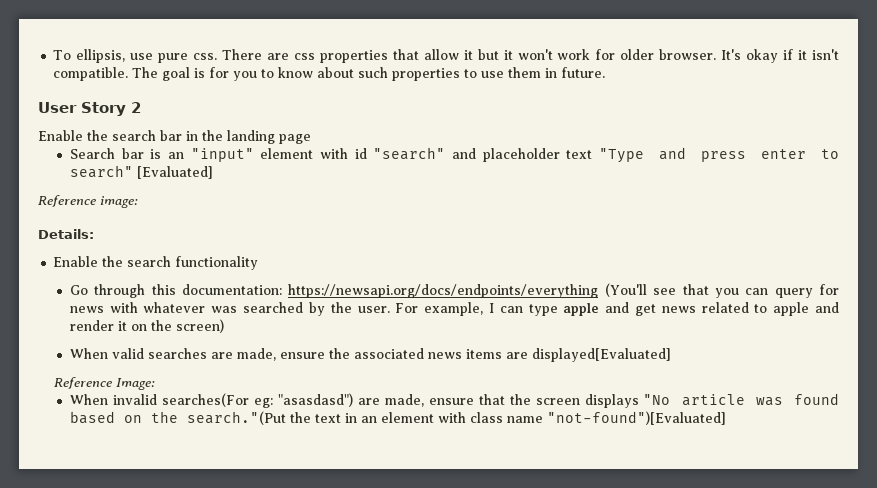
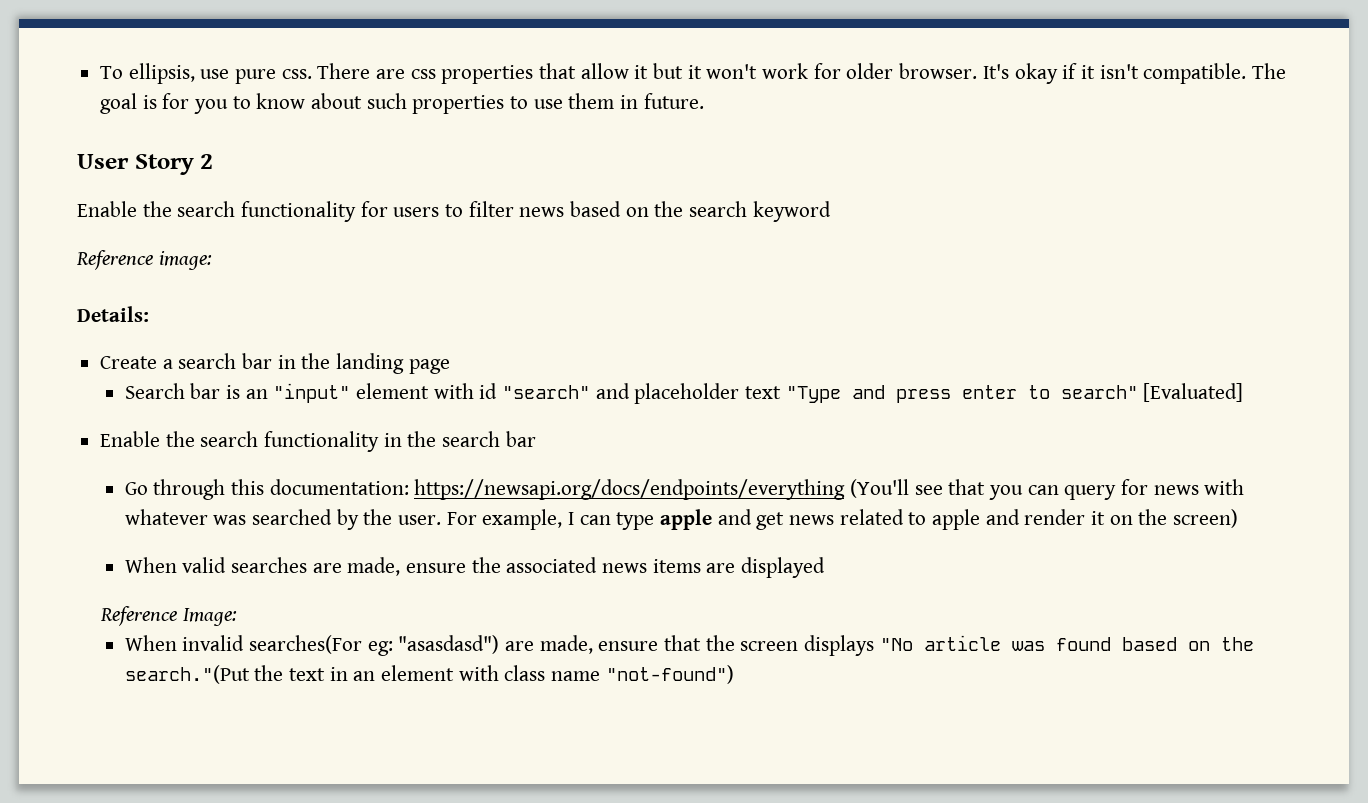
(156, 135) none -> [241,201,831,222] [76,250,212,270] [77,306,149,322] [100,353,237,369] functionality for users to filter news based on the search keyword // Reference image: // Details: // Create a search
[38,195,138,208] [38,229,94,239] [53,256,259,270] // Reference image: // Details: // Enable the search functionality -> [100,431,536,452] // Enable the search functionality in the search bar
[531,348,671,362] displayed[Evaluated] -> [740,557,825,578] displayed
[546,411,726,425] "not-found")[Evaluated] -> [605,665,734,684] "not-found")

